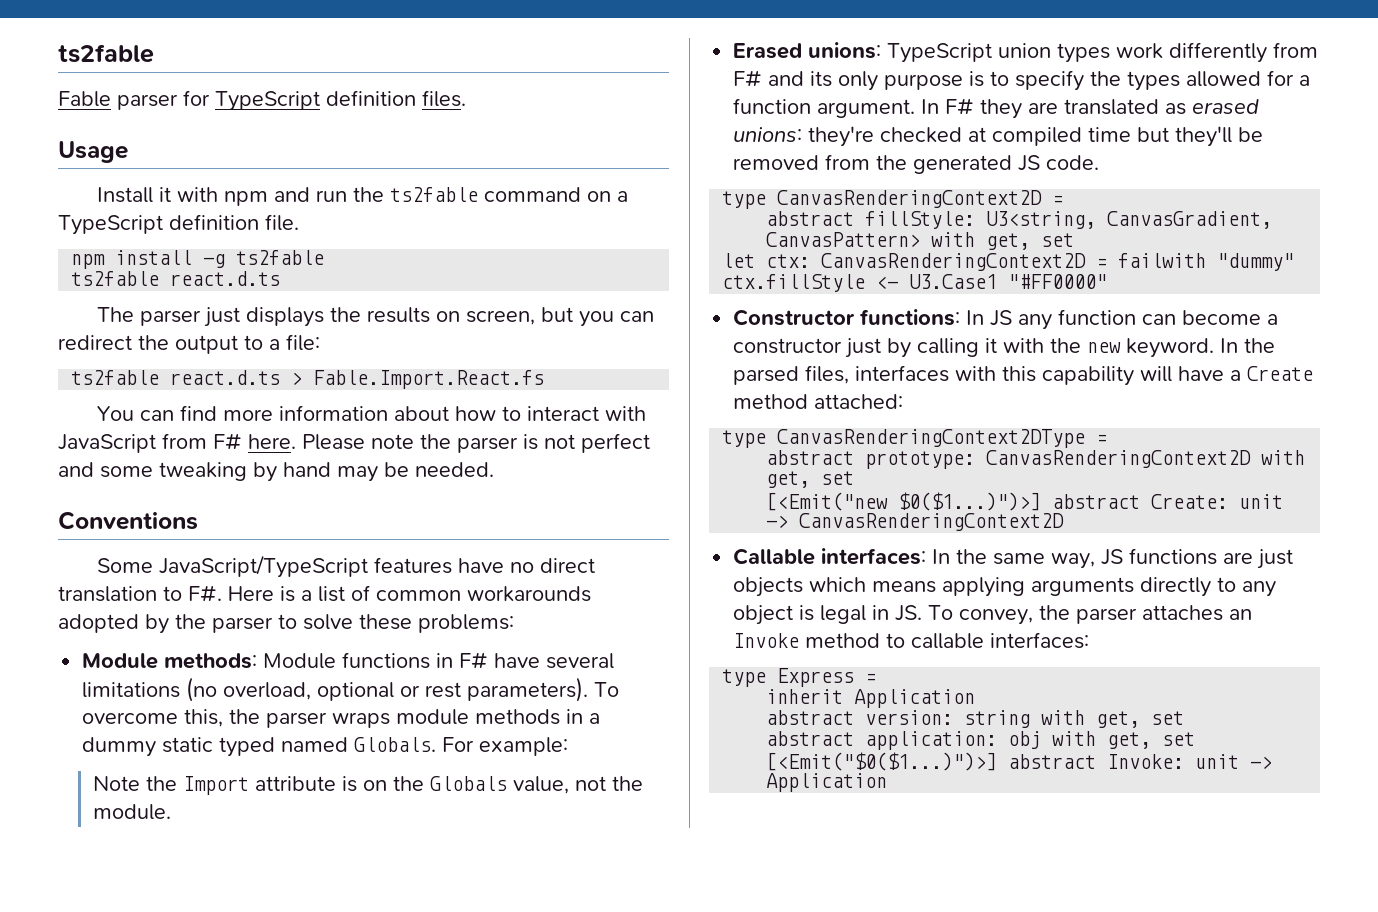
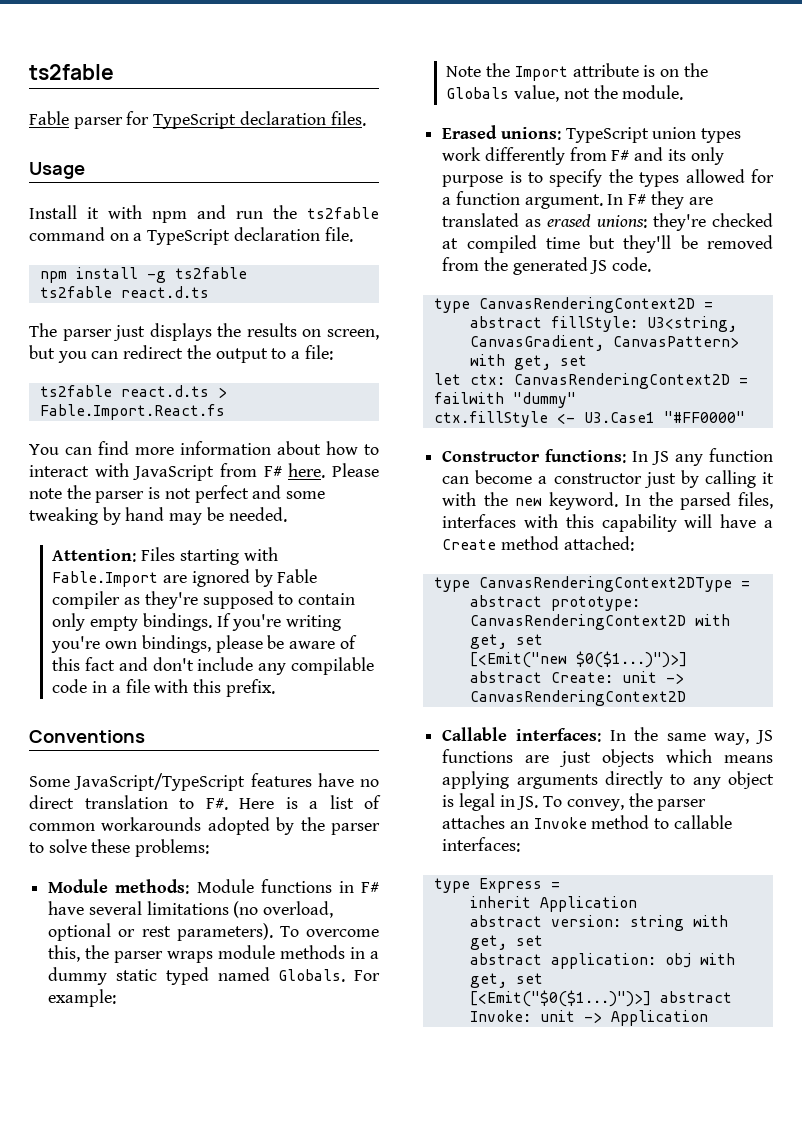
[326,90,416,106] definition -> [239,111,326,125] declaration
[169,214,259,230] definition -> [233,227,320,241] declaration
(494, 469) none -> [52,547,278,565] [52,569,318,587] [52,591,356,609] [52,613,342,631] [51,635,357,653] [52,657,374,675] [52,679,275,697] // Attention: Files starting with Fable.Import are ignored by Fable compiler as they're supposed to contain only empty bindings. If you're writing you're own bindings, please be aware of this fact and don't include any compilable code in a file with this prefix.

